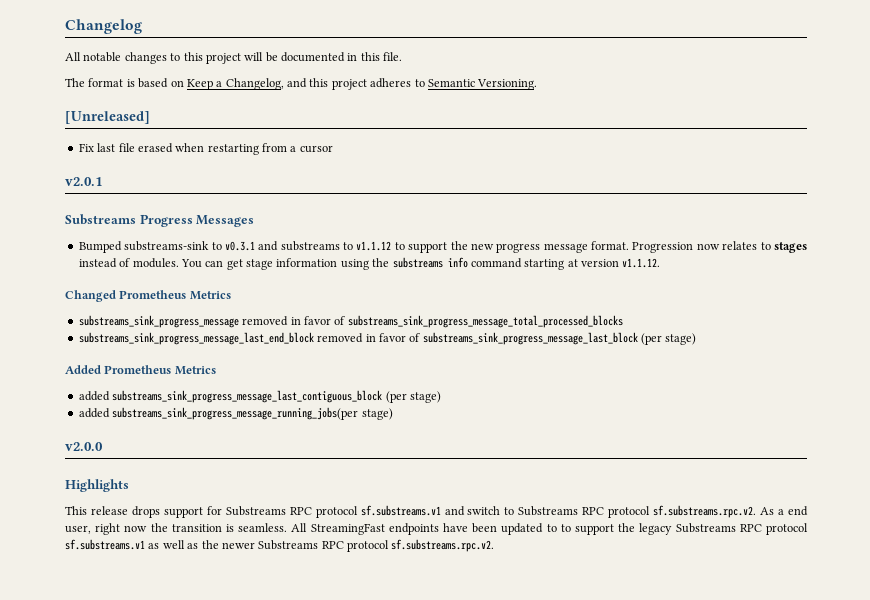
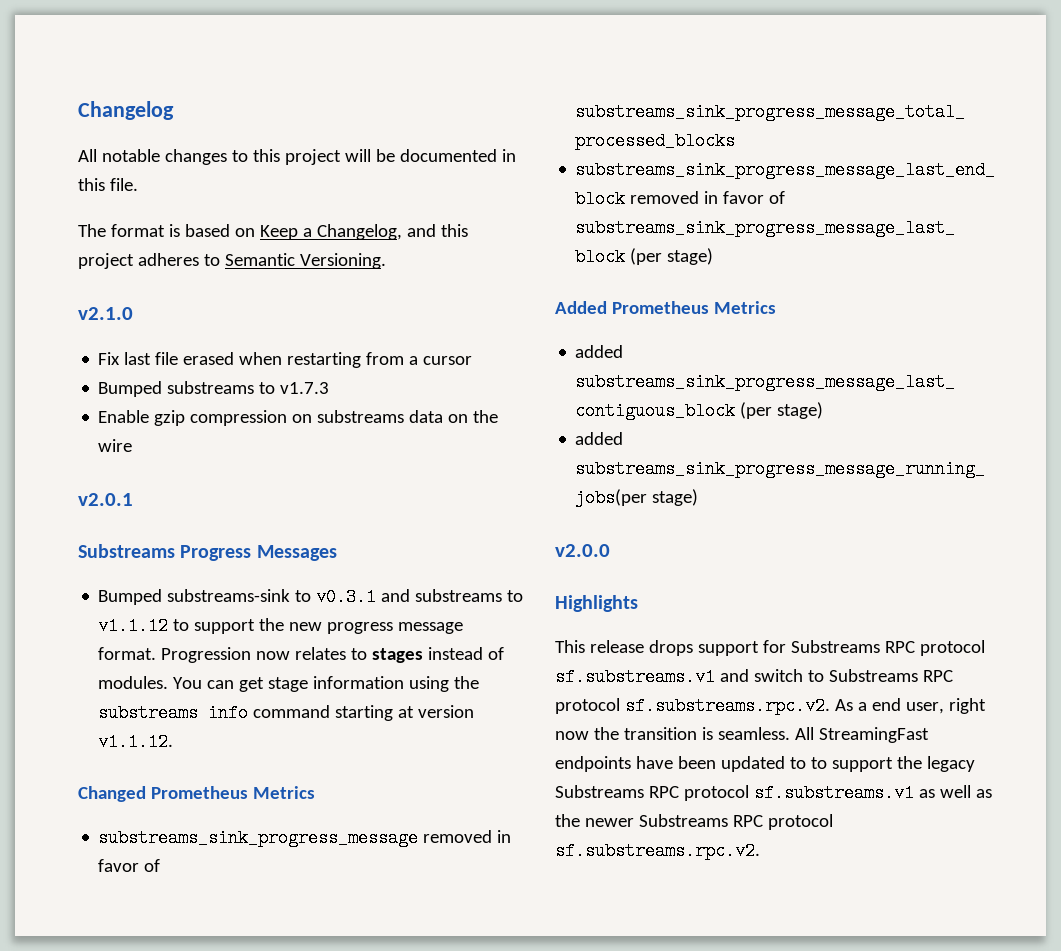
[65,111,150,124] [Unreleased] -> [78,307,133,320] v2.1.0
(333, 149) none -> [98,381,330,397] [98,410,499,426] [98,439,133,452] // Bumped substreams to v1.7.3 // Enable gzip compression on substreams data on the wire

